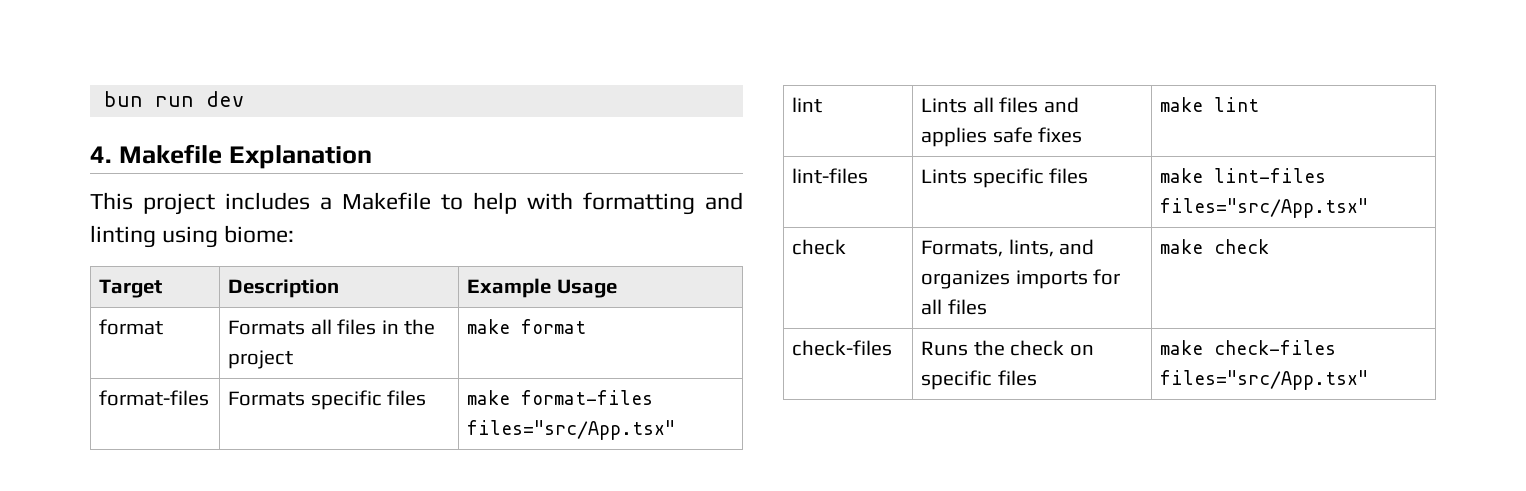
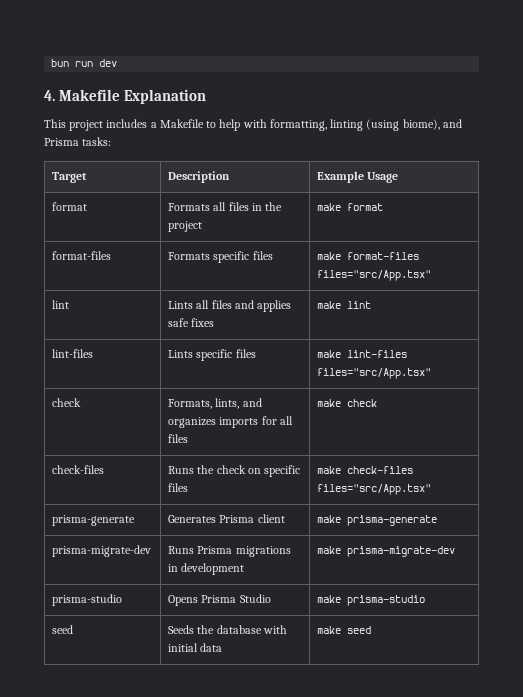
[583,192,743,215] [90,225,295,248] formatting and linting using biome: -> [269,119,462,131] [44,137,112,146] formatting, linting (using biome), and Prisma tasks:
(1369, 380) none -> [52,515,136,526] [168,514,285,523] [317,515,438,526] [52,545,152,557] [168,546,291,557] [168,563,245,575] [317,546,456,557] [52,594,123,606] [168,594,271,606] [317,595,426,606] [52,625,74,634] [168,625,287,634] [168,643,223,652] [317,626,372,634] // prisma-generate | Generates Prisma client | make prisma-generate // prisma-migrate-dev | Runs Prisma migrations in development | make prisma-migrate-dev // prisma-studio | Opens Prisma Studio | make prisma-studio // seed | Seeds the database with initial data | make seed

